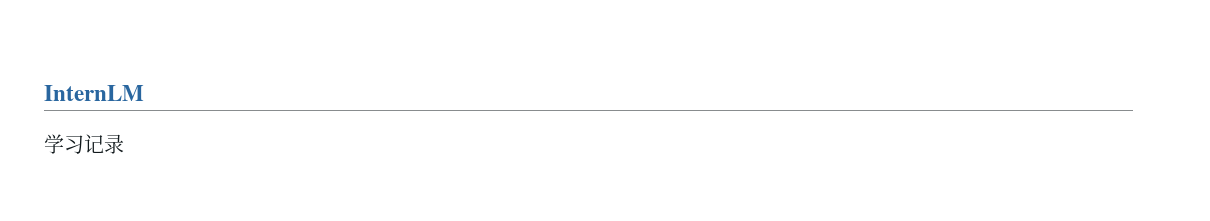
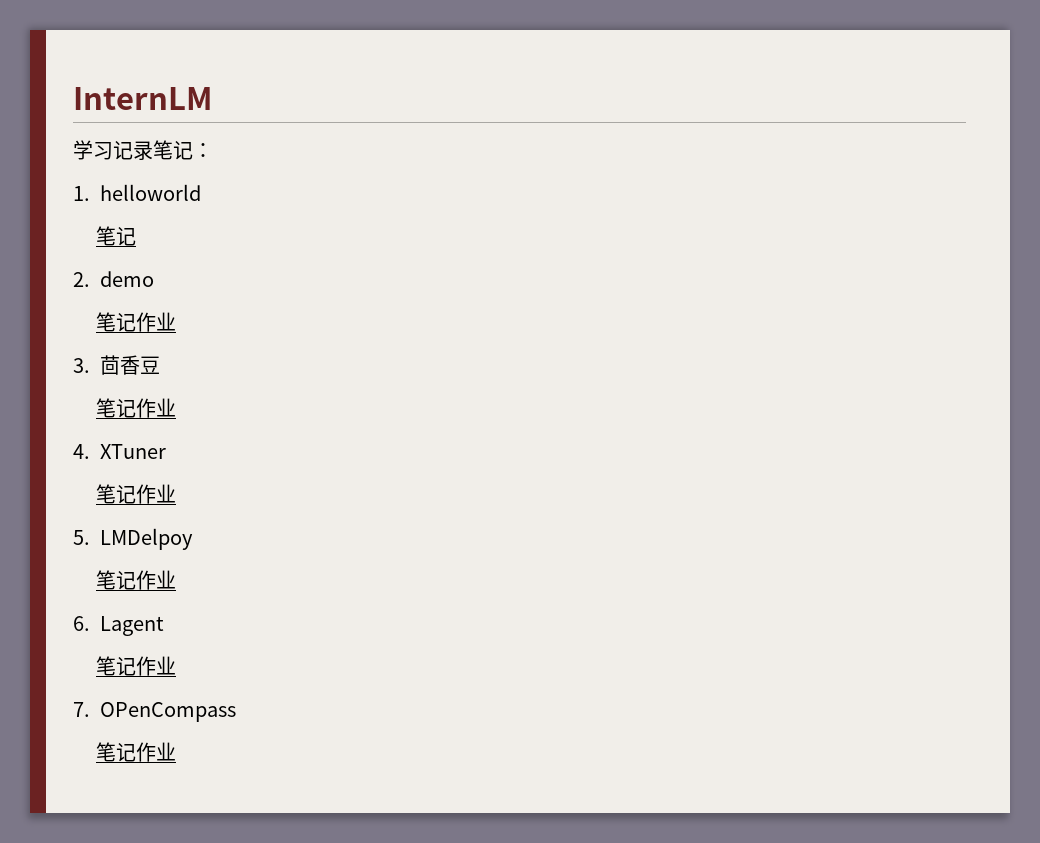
(124, 144) none -> [153,140,213,160] [73,184,201,201] [95,226,136,246] [73,271,154,287] [95,312,176,332] [73,355,160,375] [95,398,176,418] [73,444,166,459] [95,484,176,504] [73,528,193,550] [95,570,176,590] [73,616,164,636] [95,656,176,676] [73,702,236,722] [95,742,176,762] 笔记： // 1. helloworld // 笔记 // 2. demo // 笔记作业 // 3.茴香豆 // 笔记作业 // 4. XTuner // 笔记作业 // 5. LMDelpoy // 笔记作业 // 6. Lagent // 笔记作业 // 7. OPenCompass // 笔记作业

